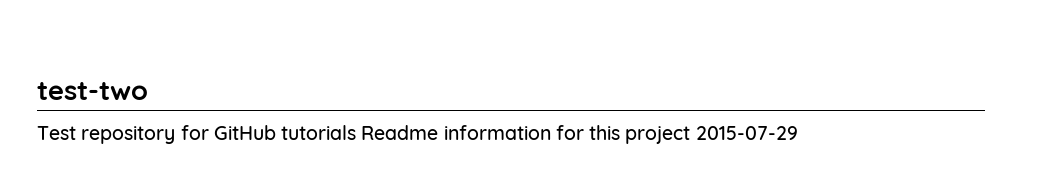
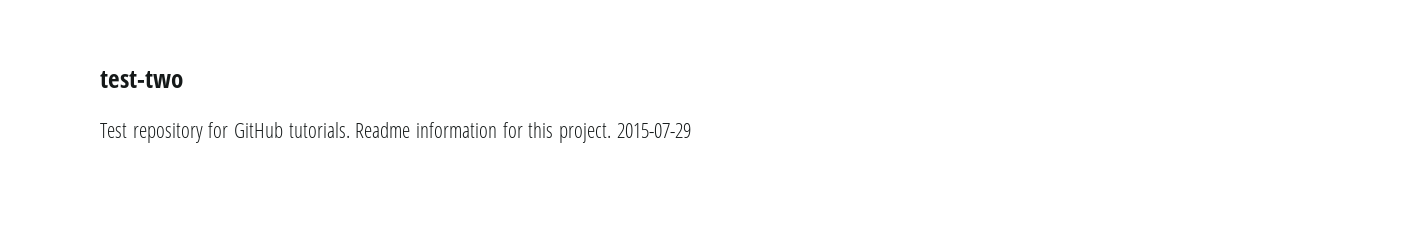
[281,125,357,140] tutorials -> [288,122,350,138] tutorials.
[625,126,691,144] project -> [559,123,612,143] project.

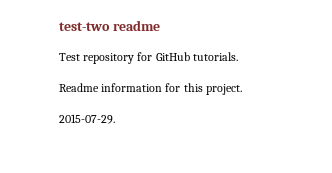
(183, 79) none -> [112,20,160,31] readme
(350, 130) none -> (238, 56) //
[616,123,691,138] 2015-07-29 -> [59,114,115,124] // 2015-07-29.

